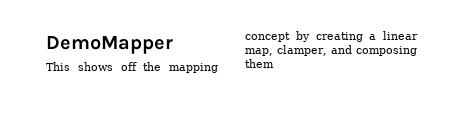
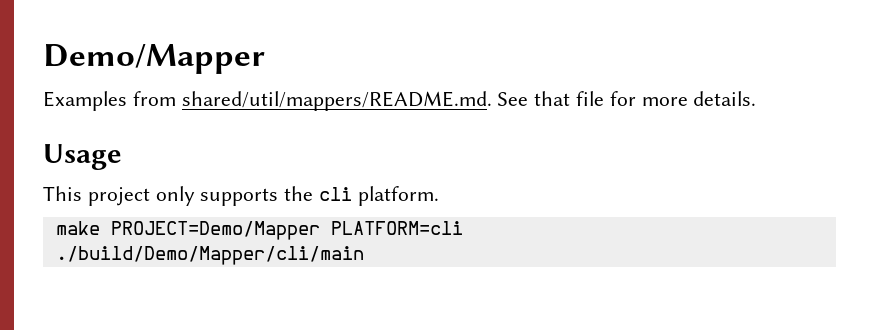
[46,36,173,54] [46,62,218,73] [245,31,418,42] [245,45,417,56] [245,59,274,68] DemoMapper // This shows off the mapping concept by creating a linear map, clamper, and composing them -> [43,44,265,74] [43,91,757,111] [43,144,122,170] [43,186,439,206] [55,221,463,240] [55,246,364,265] Demo/Mapper // Examples from shared/util/mappers/README.md. See that file for more details. // Usage // This project only supports the cli platform. // make PROJECT=Demo/Mapper PLATFORM=cli // ./build/Demo/Mapper/cli/main

